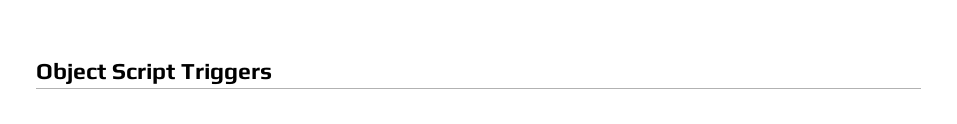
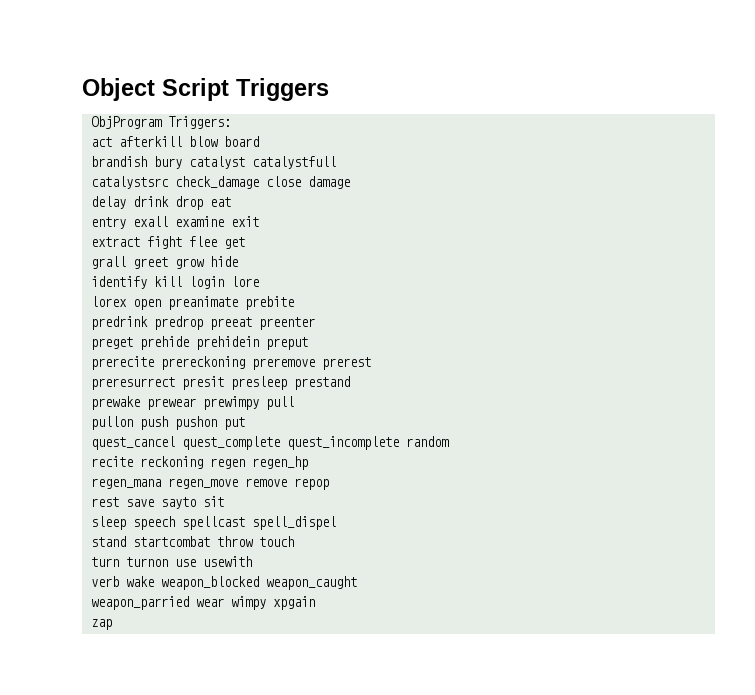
(273, 74) none -> [91,116,231,129] [91,136,259,147] [91,156,336,169] [91,176,350,189] [91,196,231,210] [91,216,259,229] [91,236,245,249] [91,256,238,269] [91,276,259,289] [91,296,294,310] [91,316,315,330] [91,336,308,350] [91,356,371,370] [91,376,350,390] [91,396,294,410] [91,416,245,430] [91,436,449,450] [91,456,308,470] [91,478,329,490] [91,496,224,509] [91,516,336,530] [91,536,294,547] [91,556,252,567] [91,576,357,590] [91,596,315,610] [91,619,112,630] // ObjProgram Triggers: // act afterkill blow board // brandish bury catalyst catalystfull // catalystsrc check_damage close damage // delay drink drop eat // entry exall examine exit // extract fight flee get // grall greet grow hide // identify kill login lore // lorex open preanimate prebite // predrink predrop preeat preenter // preget prehide prehidein preput // prerecite prereckoning preremove prerest // preresurrect presit presleep prestand // prewake prewear prewimpy pull // pullon push pushon put // quest_cancel quest_complete quest_incomplete random // recite reckoning regen regen_hp // regen_mana regen_move remove repop // rest save sayto sit // sleep speech spellcast spell_dispel // stand startcombat throw touch // turn turnon use usewith // verb wake weapon_blocked weapon_caught // weapon_parried wear wimpy xpgain // zap

